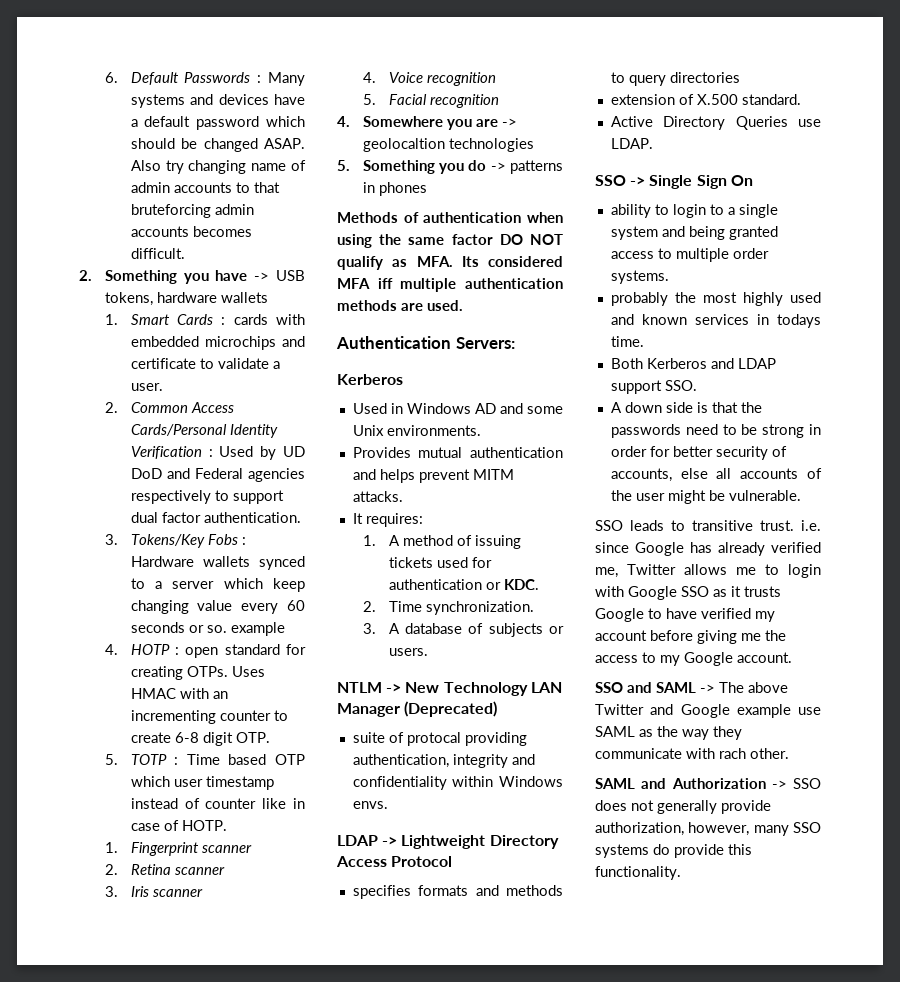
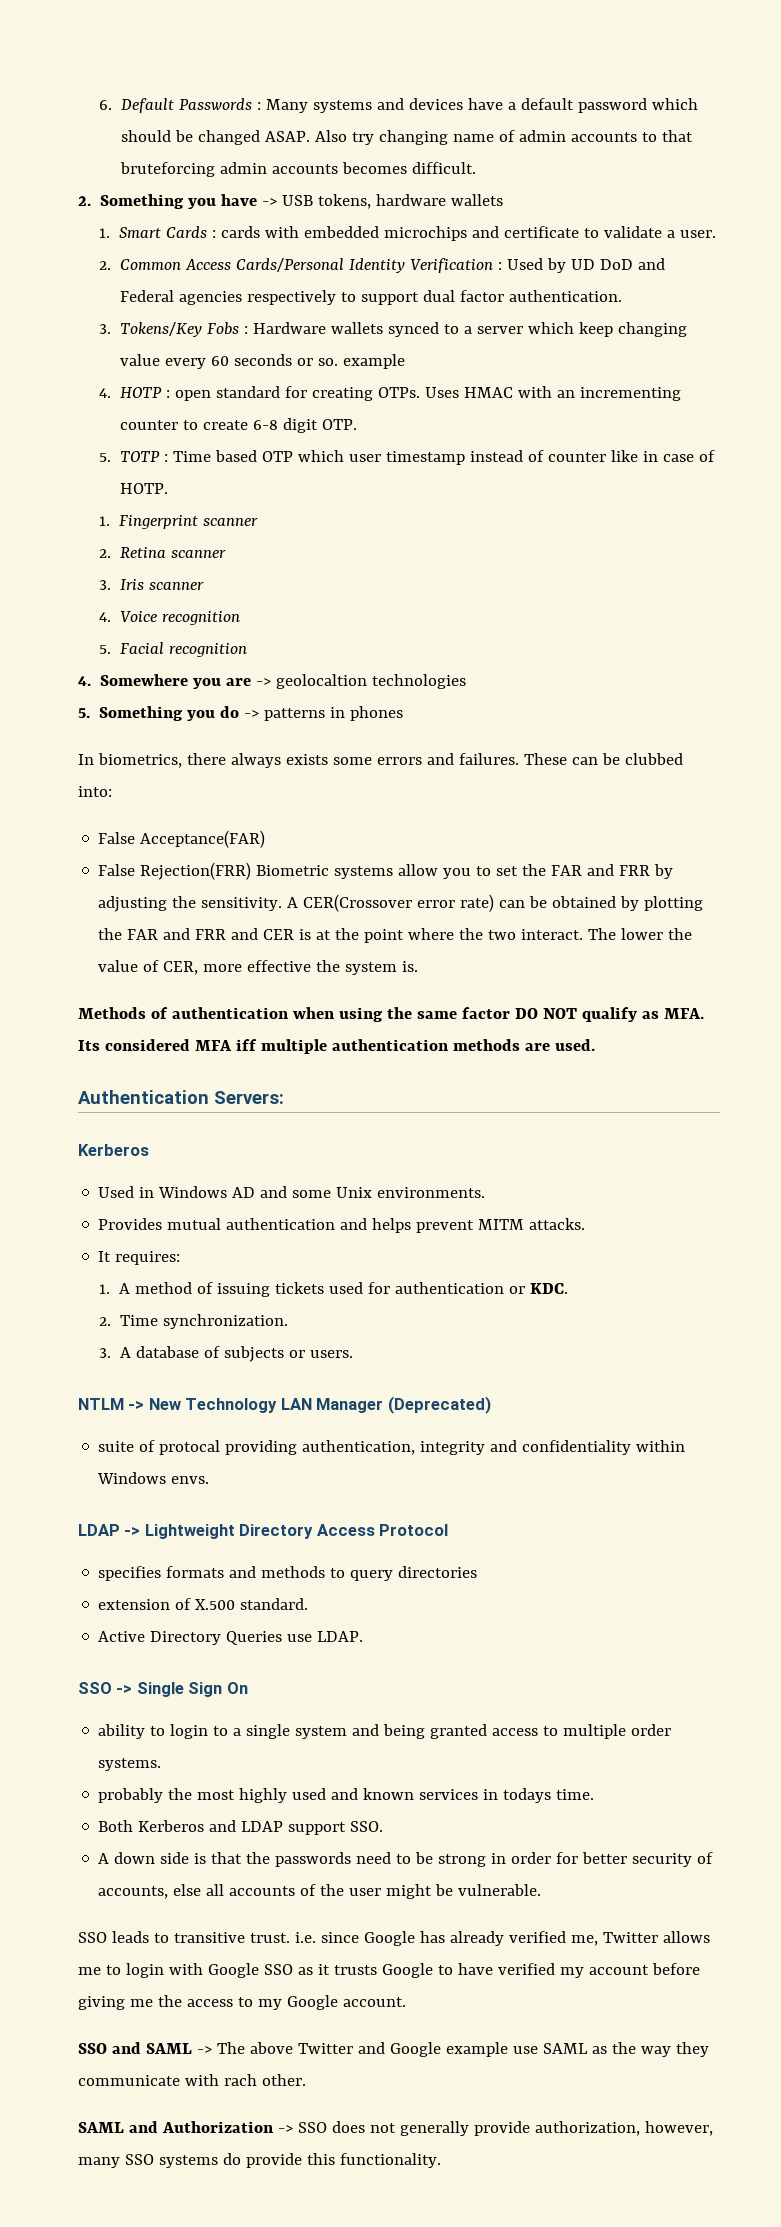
(427, 189) none -> [78,753,683,768] [78,786,112,797] [98,830,266,848] [98,862,674,880] [98,894,704,912] [98,928,693,943] [98,960,419,975] // In biometrics, there always exists some errors and failures. These can be clubbed into: // False Acceptance(FAR) // False Rejection(FRR) Biometric systems allow you to set the FAR and FRR by adjusting the sensitivity. A CER(Crossover error rate) can be obtained by plotting the FAR and FRR and CER is at the point where the two interact. The lower the value of CER, more effective the system is.

